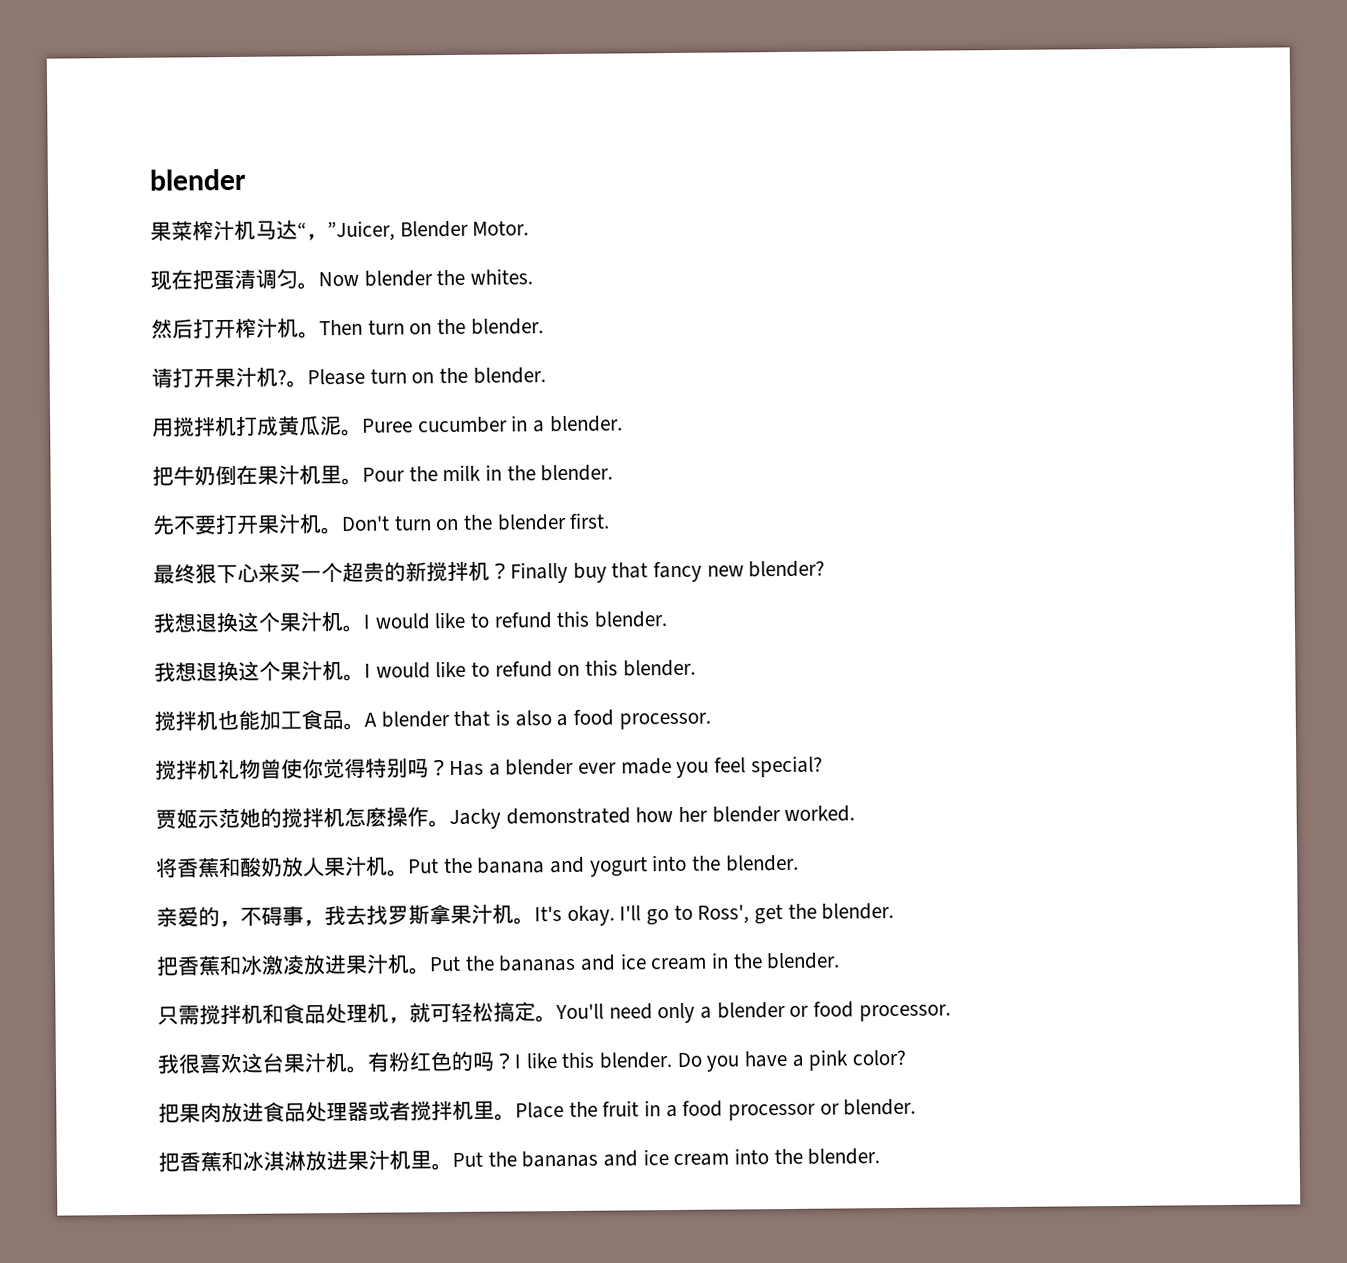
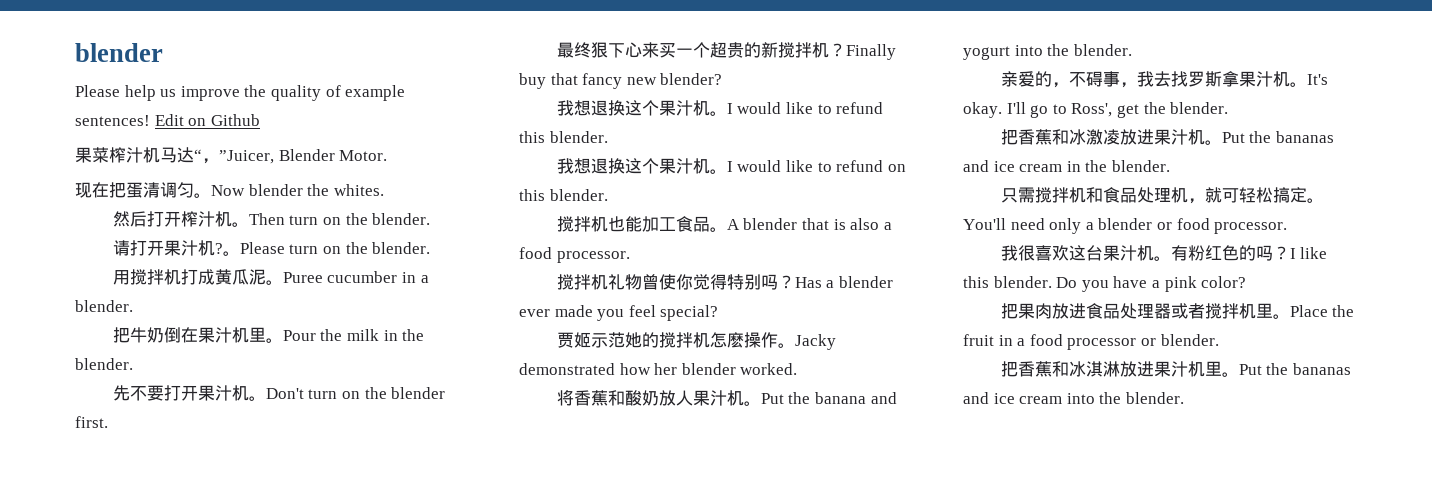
[149,168,246,191] blender -> [75,43,163,62] [75,85,406,101] [75,114,260,126] blender // Please help us improve the quality of example sentences! Edit on Github

